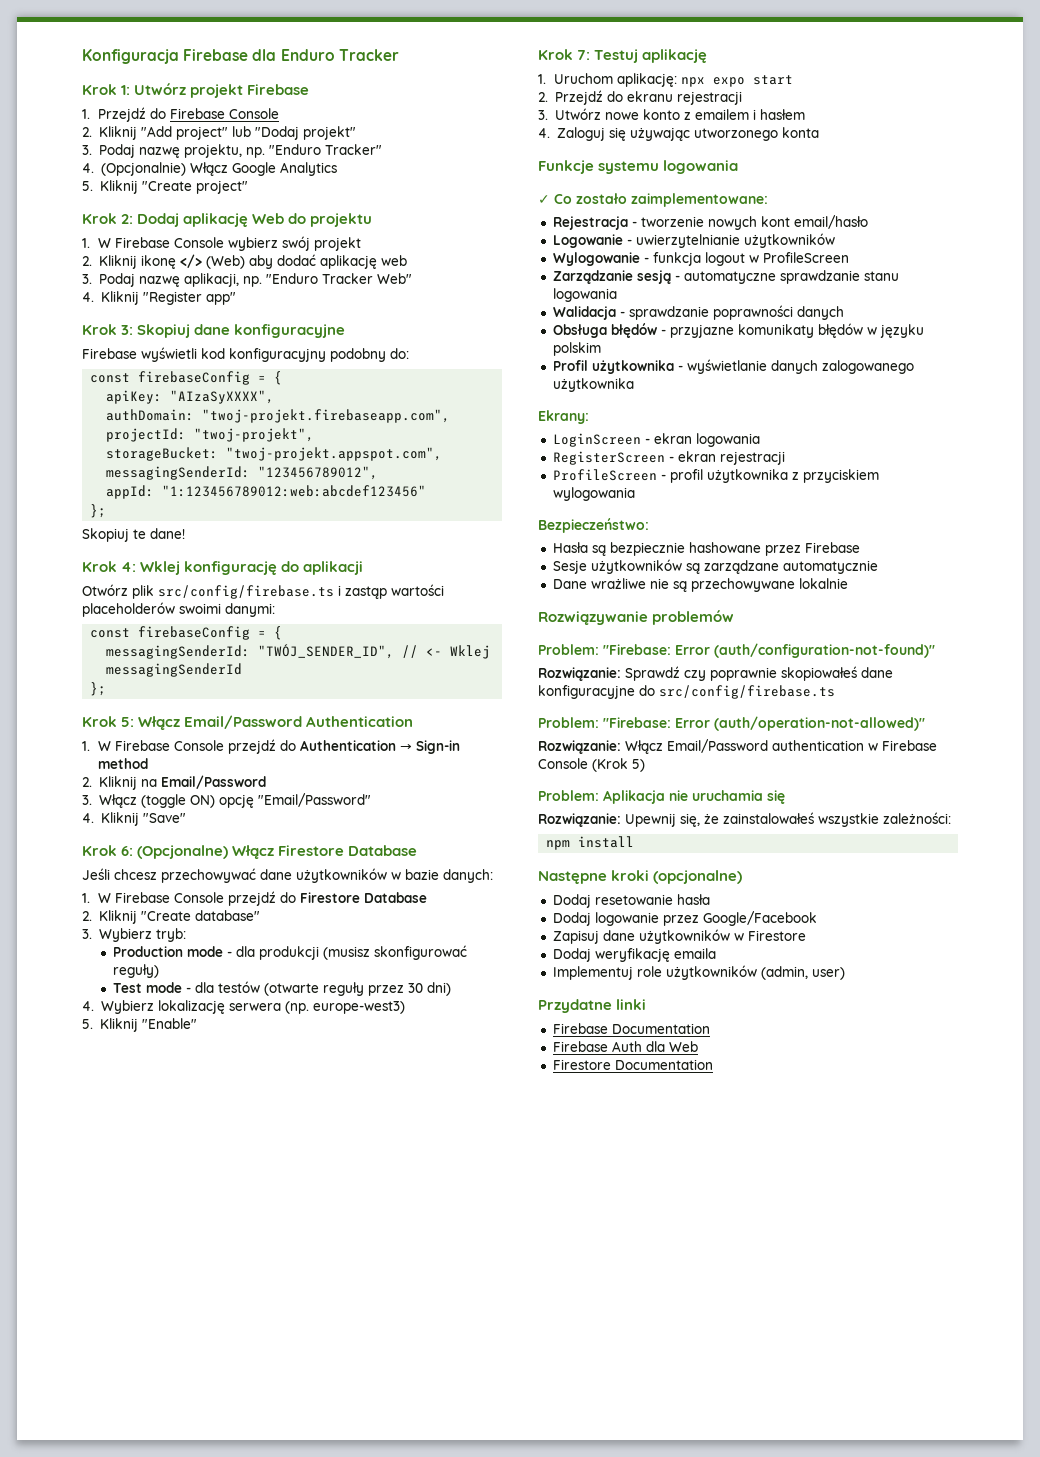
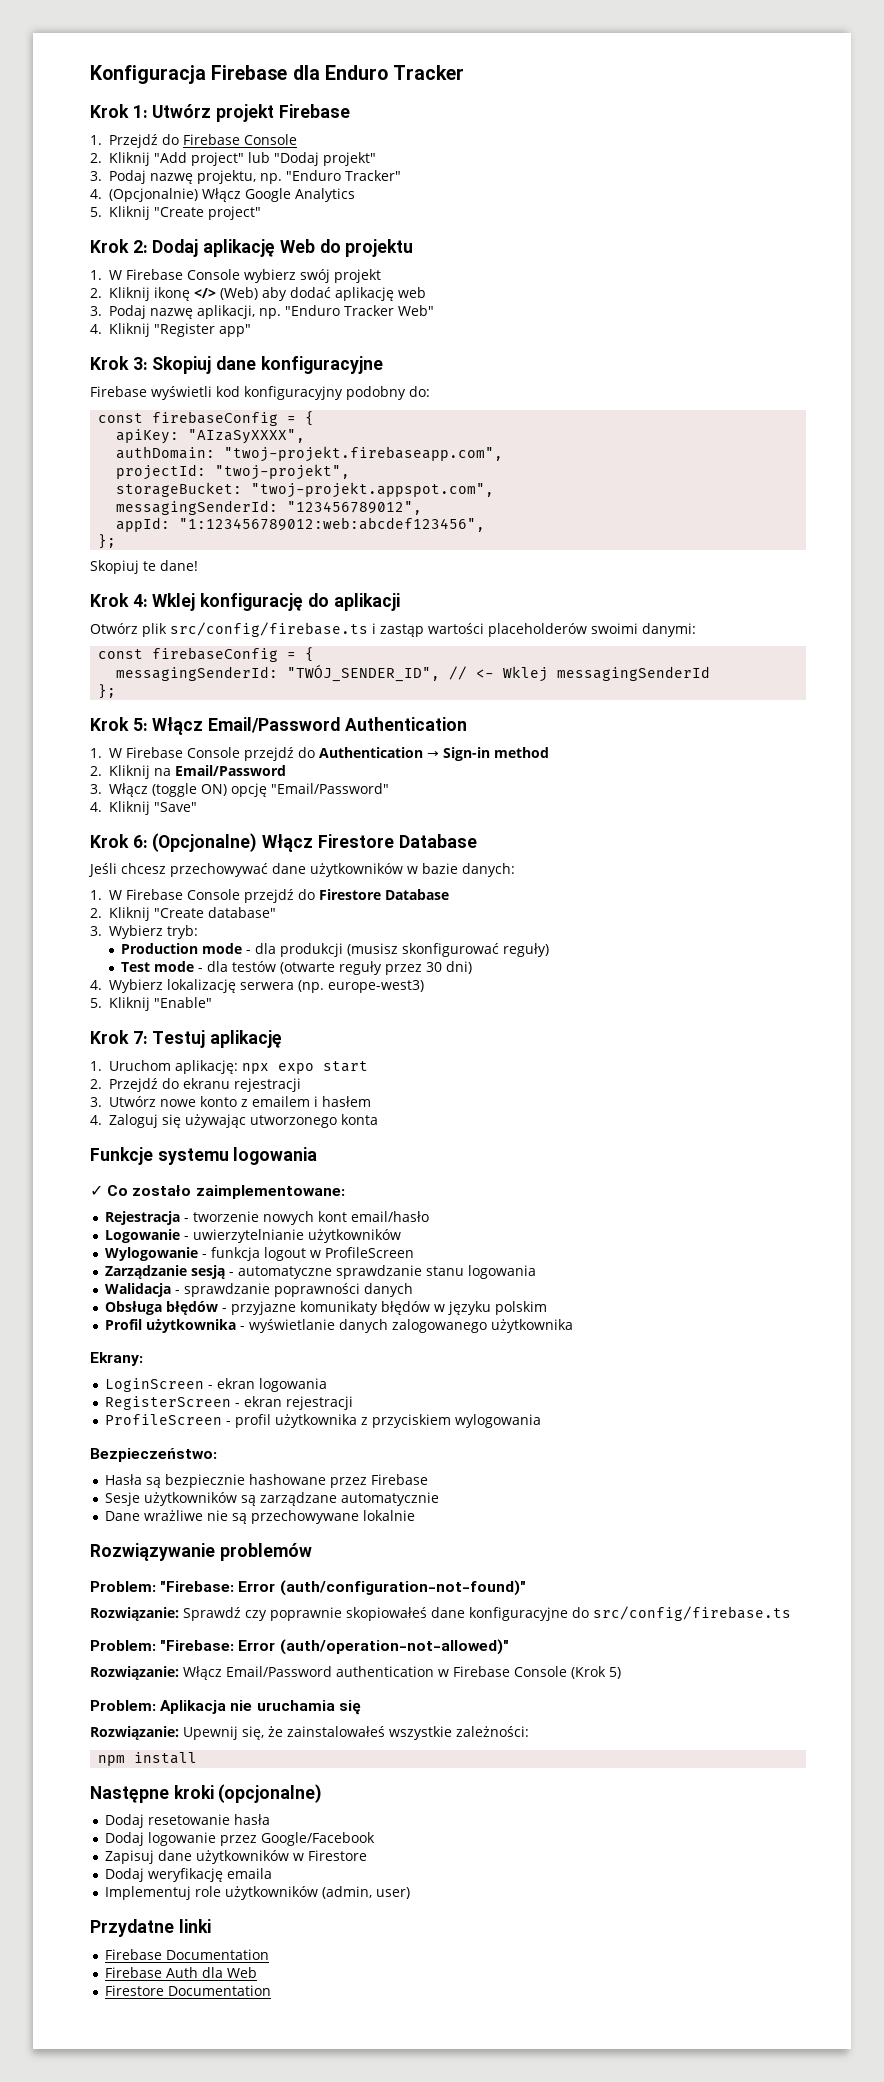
[162,485,427,497] "1:123456789012:web:abcdef123456" -> [179,517,486,532] "1:123456789012:web:abcdef123456",

